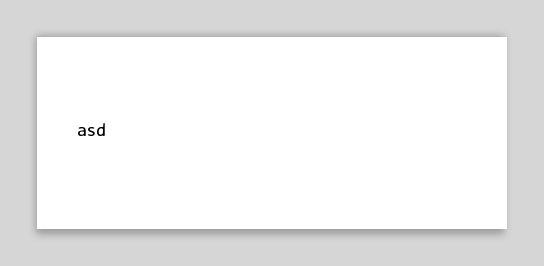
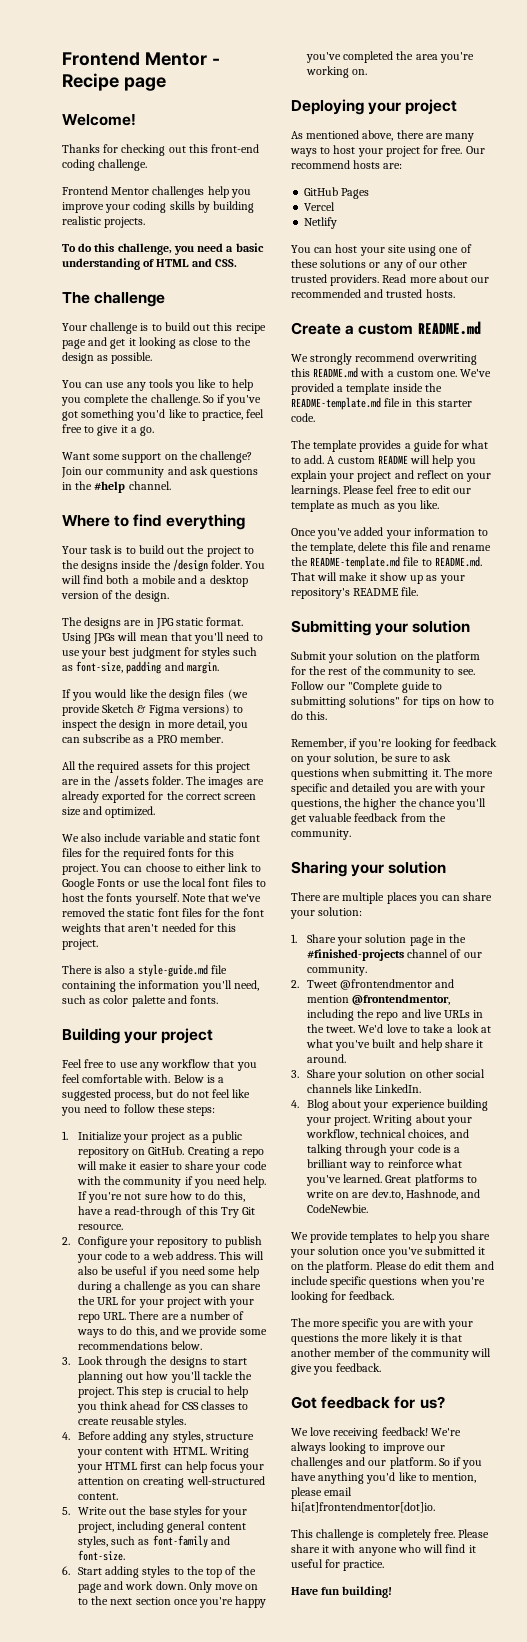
[77,123,106,136] asd -> [62,52,220,66] [62,73,166,91] [62,114,136,126] [62,144,260,156] [62,159,148,171] [62,186,251,198] [62,201,255,213] [62,216,146,228] [62,243,264,255] [62,258,237,270] [62,292,166,307] [62,322,266,334] [62,337,251,349] [62,352,153,364] [62,379,253,391] [61,394,262,406] [62,409,265,421] [62,424,155,436] [62,451,253,463] [61,466,259,478] [62,481,171,493] [62,514,245,530] [62,545,254,557] [62,559,266,572] [61,575,248,587] [61,590,169,602] [62,617,244,629] [62,632,263,644] [62,647,258,659] [62,661,219,674] [62,689,248,701] [62,704,244,716] [62,719,249,731] [62,734,224,743] [62,761,251,773] [62,775,264,788] [62,791,257,803] [62,806,156,818] [62,833,261,842] [62,848,235,860] [62,863,261,875] [62,878,266,890] [62,893,262,905] [62,908,264,917] [61,923,237,935] [62,939,98,950] [62,964,228,977] [62,980,259,992] [62,995,219,1007] [62,1028,214,1044] [62,1059,257,1071] [62,1074,225,1083] [62,1089,251,1101] [61,1104,216,1116] [62,1131,243,1143] [77,1146,265,1158] [76,1161,267,1173] [76,1176,267,1188] [77,1191,245,1203] [77,1206,256,1218] [77,1224,123,1230] [62,1236,262,1248] [76,1251,264,1263] [77,1266,259,1278] [77,1281,262,1293] [77,1296,255,1308] [77,1311,245,1323] [76,1326,267,1338] [77,1341,203,1350] [62,1356,248,1368] [77,1371,253,1383] [77,1386,249,1398] [76,1401,249,1413] [77,1416,187,1428] [62,1431,254,1443] [76,1446,249,1458] [76,1461,265,1473] [77,1476,265,1488] [77,1493,118,1500] [62,1506,248,1518] [77,1521,246,1533] [77,1535,230,1548] [77,1550,125,1561] [62,1566,256,1578] [77,1581,259,1593] [77,1596,267,1608] [305,51,474,63] [305,66,368,78] [291,99,458,115] [291,130,475,142] [290,145,485,157] [291,160,403,169] [304,187,370,199] [304,202,336,211] [304,217,338,229] [291,244,472,256] [291,259,468,271] [291,274,490,286] [291,289,455,298] [291,321,481,335] [291,353,477,365] [291,367,492,378] [291,383,442,395] [291,397,472,410] [291,413,315,422] [291,440,489,452] [291,455,476,467] [291,470,492,482] [291,485,472,497] [291,500,440,512] [291,527,489,539] [291,542,492,554] [291,556,482,569] [291,572,465,584] [291,587,419,599] [291,620,471,636] [291,651,481,663] [291,666,475,678] [291,681,442,693] [291,696,495,708] [291,711,328,720] [291,738,498,750] [291,753,452,765] [291,768,494,780] [291,783,486,795] [291,798,487,810] [291,813,446,825] [291,829,351,840] [291,861,447,877] [291,892,493,904] [290,907,363,919] [291,934,467,946] [306,949,482,961] [306,965,367,976] [291,979,455,990] [306,994,451,1005] [306,1009,484,1021] [306,1024,491,1033] [305,1039,484,1051] [306,1054,346,1063] [291,1069,486,1081] [306,1084,422,1093] [291,1099,488,1111] [305,1114,472,1126] [305,1129,469,1140] [306,1144,461,1156] [306,1159,462,1171] [305,1174,477,1186] [305,1189,481,1200] [306,1204,368,1213] [291,1231,491,1243] [290,1246,486,1258] [291,1261,494,1273] [291,1276,485,1288] [291,1291,395,1303] [291,1318,474,1330] [291,1333,463,1345] [291,1348,492,1360] [291,1363,382,1375] [291,1396,445,1409] [291,1427,461,1439] [291,1442,445,1454] [291,1457,483,1469] [291,1472,477,1484] [291,1487,353,1499] [291,1502,435,1513] [291,1529,490,1541] [291,1544,476,1556] [291,1559,385,1571] [291,1586,393,1598] Frontend Mentor - Recipe page // Welcome! // Thanks for checking out this front-end coding challenge. // Frontend Mentor challenges help you improve your coding skills by building realistic projects. // To do this challenge, you need a basic understanding of HTML and CSS. // The challenge // Your challenge is to build out this recipe page and get it looking as close to the design as possible. // You can use any tools you like to help you complete the challenge. So if you've got something you'd like to practice, feel free to give it a go. // Want some support on the challenge? Join our community and ask questions in the #help channel. // Where to find everything // Your task is to build out the project to the designs inside the /design folder. You will find both a mobile and a desktop version of the design. // The designs are in JPG static format. Using JPGs will mean that you'll need to use your best judgment for styles such as font-size, padding and margin. // If you would like the design files (we provide Sketch & Figma versions) to inspect the design in more detail, you can subscribe as a PRO member. // All the required assets for this project are in the /assets folder. The images are already exported for the correct screen size and optimized. // We also include variable and static font files for the required fonts for this project. You can choose to either link to Google Fonts or use the local font files to host the fonts yourself. Note that we've removed the static font files for the font weights that aren't needed for this project. // There is also a style-guide.md file containing the information you'll need, such as color palette and fonts. // Building your project // Feel free to use any workflow that you feel comfortable with. Below is a suggested process, but do not feel like you need to follow these steps: // 1. Initialize your project as a public repository on GitHub. Creating a repo will make it easier to share your code with the community if you need help. If you're not sure how to do this, have a read-through of this Try Git resource. // 2. Configure your repository to publish your code to a web address. This will also be useful if you need some help during a challenge as you can share the URL for your project with your repo URL. There are a number of ways to do this, and we provide some recommendations below. // 3. Look through the designs to start planning out how you'll tackle the project. This step is crucial to help you think ahead for CSS classes to create reusable styles. // 4. Before adding any styles, structure your content with HTML. Writing your HTML first can help focus your attention on creating well-structured content. // 5. Write out the base styles for your project, including general content styles, such as font-family and font-size. // 6. Start adding styles to the top of the page and work down. Only move on to the next section once you're happy you've completed the area you're working on. // Deploying your project // As mentioned above, there are many ways to host your project for free. Our recommend hosts are: // GitHub Pages // Vercel // Netlify // You can host your site using one of these solutions or any of our other trusted providers. Read more about our recommended and trusted hosts. // Create a custom README.md // We strongly recommend overwriting this README.md with a custom one. We've provided a template inside the README-template.md file in this starter code. // The template provides a guide for what to add. A custom README will help you explain your project and reflect on your learnings. Please feel free to edit our template as much as you like. // Once you've added your information to the template, delete this file and rename the README-template.md file to README.md. That will make it show up as your repository's README file. // Submitting your solution // Submit your solution on the platform for the rest of the community to see. Follow our "Complete guide to submitting solutions" for tips on how to do this. // Remember, if you're looking for feedback on your solution, be sure to ask questions when submitting it. The more specific and detailed you are with your questions, the higher the chance you'll get valuable feedback from the community. // Sharing your solution // There are multiple places you can share your solution: // 1. Share your solution page in the #finished-projects channel of our community. // 2. Tweet @frontendmentor and mention @frontendmentor, including the repo and live URLs in the tweet. We'd love to take a look at what you've built and help share it around. // 3. Share your solution on other social channels like LinkedIn. // 4. Blog about your experience building your project. Writing about your workflow, technical choices, and talking through your code is a brilliant way to reinforce what you've learned. Great platforms to write on are dev.to, Hashnode, and CodeNewbie. // We provide templates to help you share your solution once you've submitted it on the platform. Please do edit them and include specific questions when you're looking for feedback. // The more specific you are with your questions the more likely it is that another member of the community will give you feedback. // Got feedback for us? // We love receiving feedback! We're always looking to improve our challenges and our platform. So if you have anything you'd like to mention, please email hi[at]frontendmentor[dot]io. // This challenge is completely free. Please share it with anyone who will find it useful for practice. // Have fun building!

